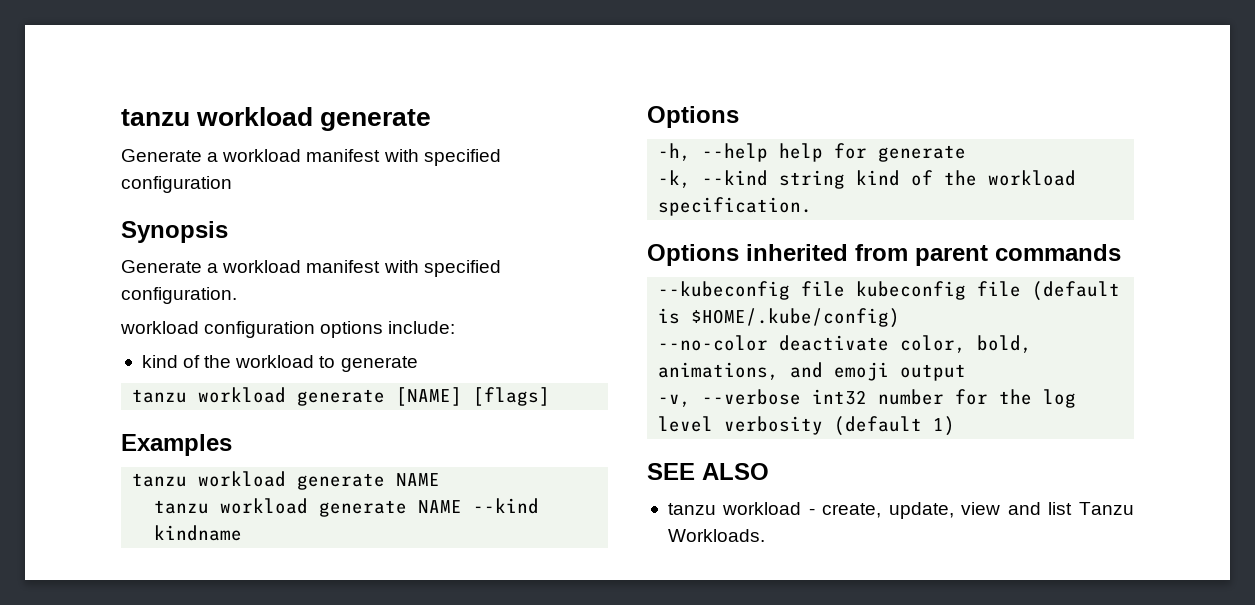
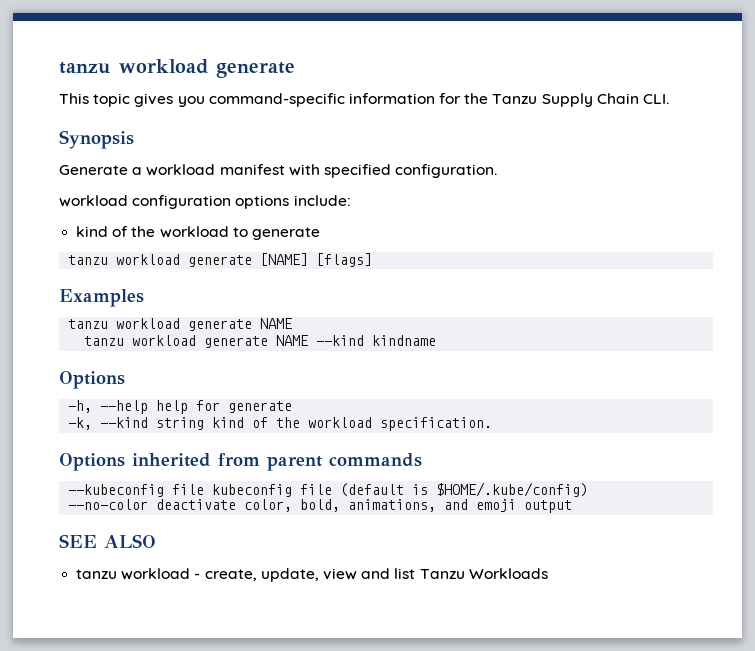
[121,149,501,166] [121,176,232,193] Generate a workload manifest with specified configuration -> [59,93,670,107] This topic gives you command-specific information for the Tanzu Supply Chain CLI.
[658,389,1077,408] [658,416,956,436] // -v, --verbose int32 number for the log level verbosity (default 1) -> (573, 506) none
[667,529,765,542] Workloads. -> [468,568,548,579] Workloads

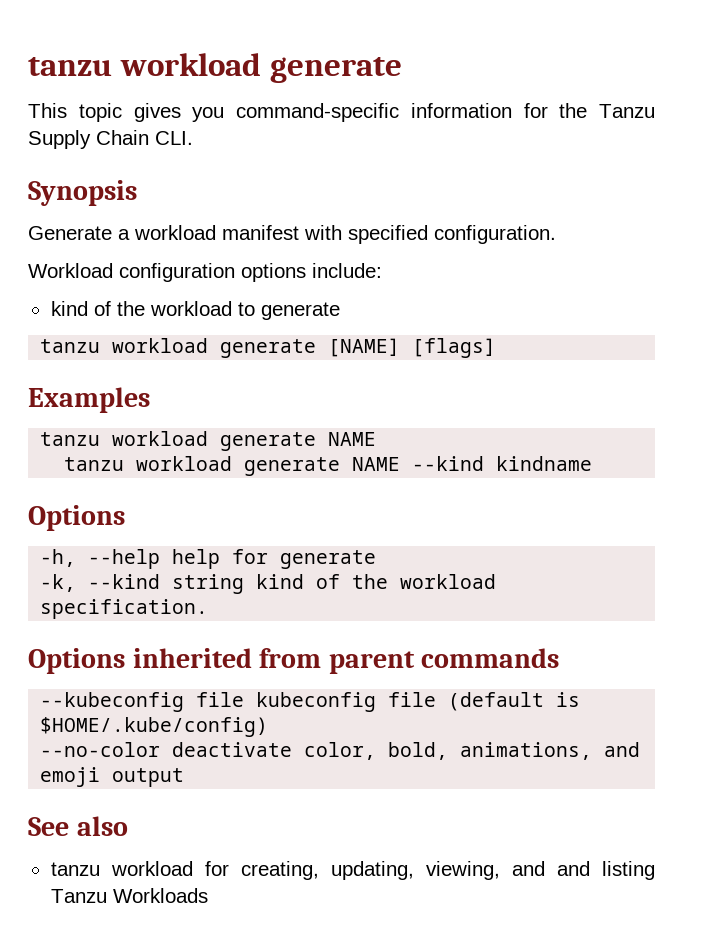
[59,195,128,207] workload -> [28,263,113,278] Workload
[59,534,156,548] [76,568,416,582] SEE ALSO // tanzu workload - create, update, view and list -> [28,816,128,836] [50,861,655,880] See also // tanzu workload for creating, updating, viewing, and and listing

